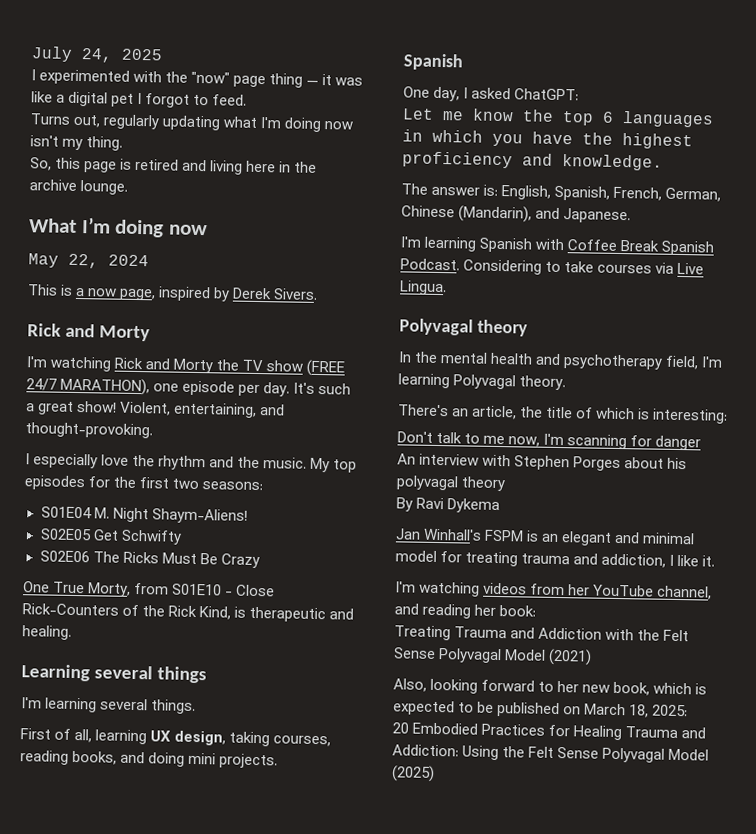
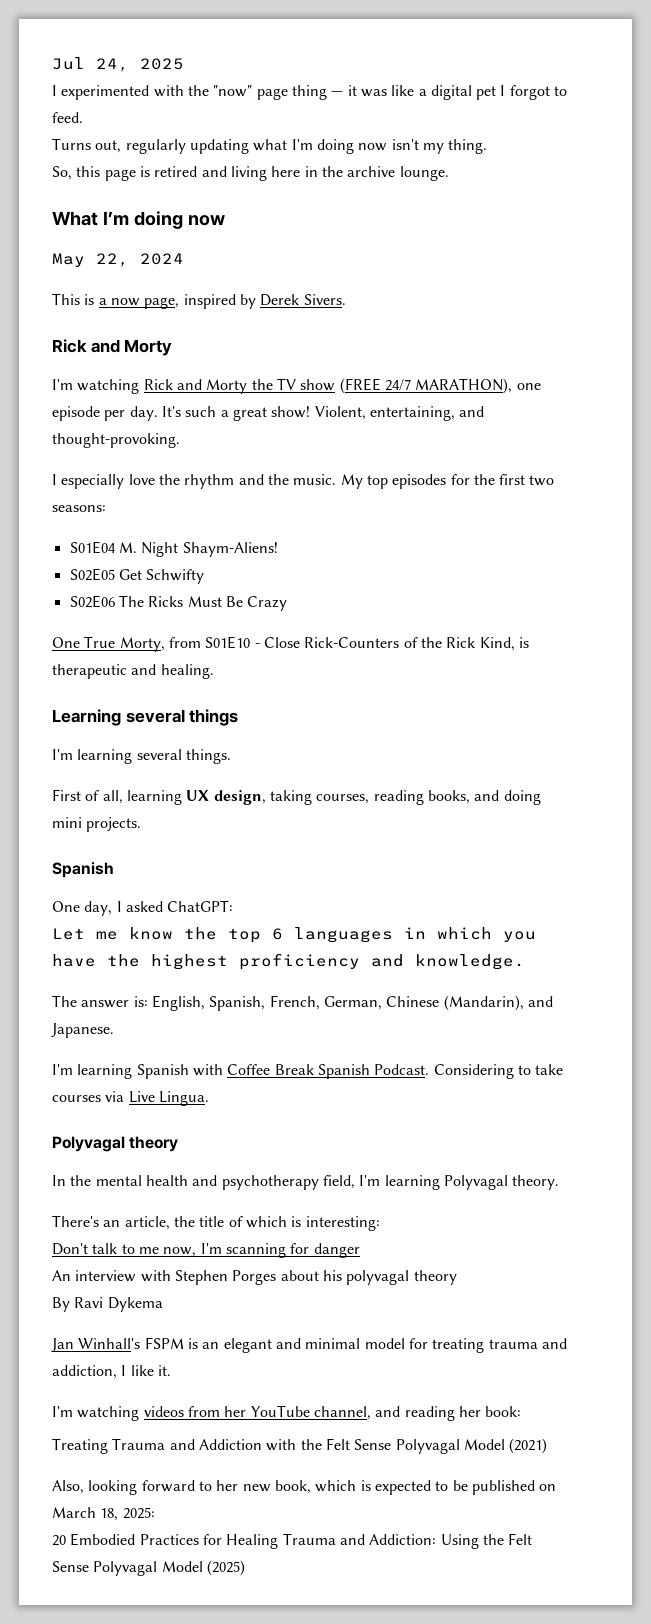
[31,46,73,62] July -> [52,57,85,70] Jul

